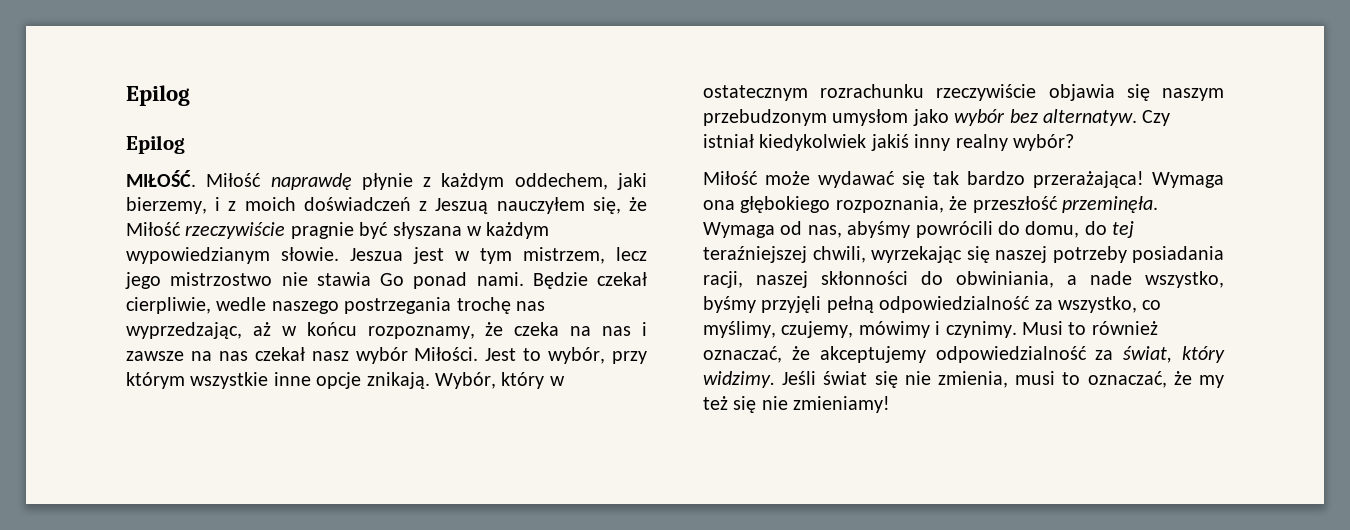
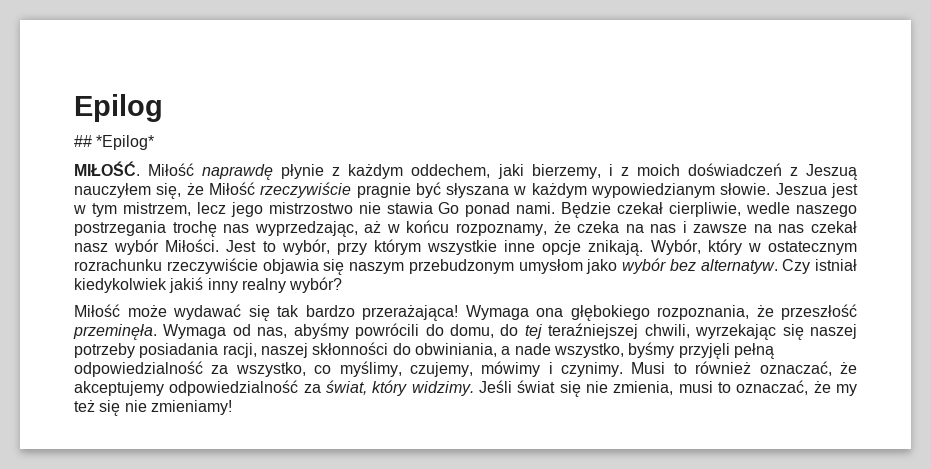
[126,85,190,106] [126,135,185,154] Epilog // Epilog -> [74,94,163,122] [74,135,155,150] Epilog // ## *Epilog*

